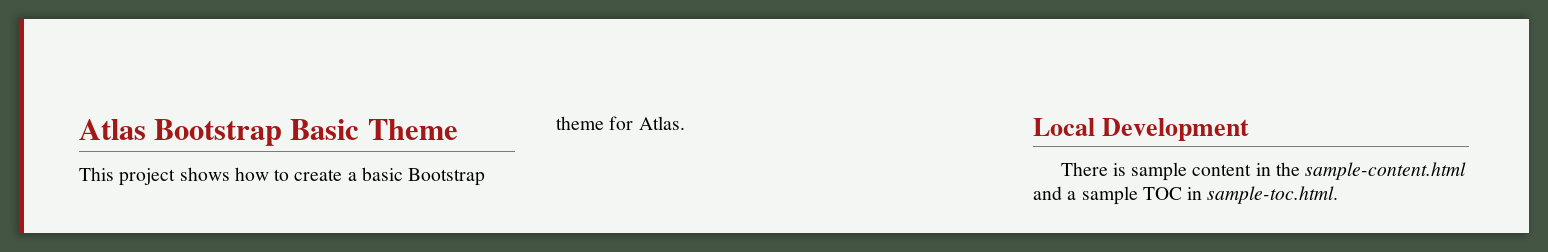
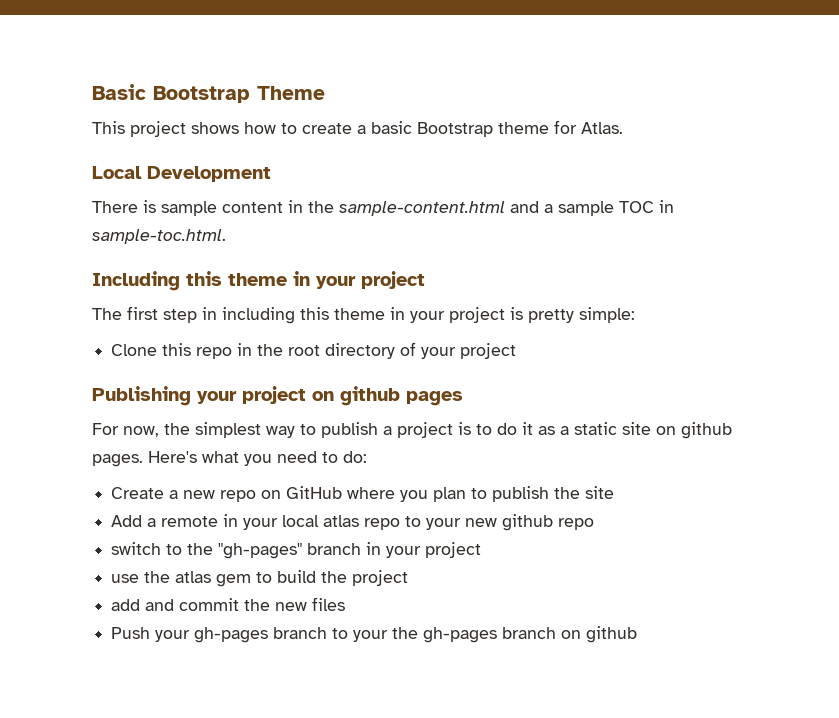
[79,119,360,146] Atlas Bootstrap Basic -> [92,84,250,103] Basic Bootstrap
(1339, 195) none -> [92,271,425,291] [92,306,635,324] [111,342,517,359] [92,386,463,406] [92,422,732,439] [92,451,367,467] [111,486,615,502] [111,514,595,531] [111,542,482,559] [111,570,409,587] [111,597,346,611] [111,626,638,643] // Including this theme in your project // The first step in including this theme in your project is pretty simple: // Clone this repo in the root directory of your project // Publishing your project on github pages // For now, the simplest way to publish a project is to do it as a static site on github pages. Here's what you need to do: // Create a new repo on GitHub where you plan to publish the site // Add a remote in your local atlas repo to your new github repo // switch to the "gh-pages" branch in your project // use the atlas gem to build the project // add and commit the new files // Push your gh-pages branch to your the gh-pages branch on github

